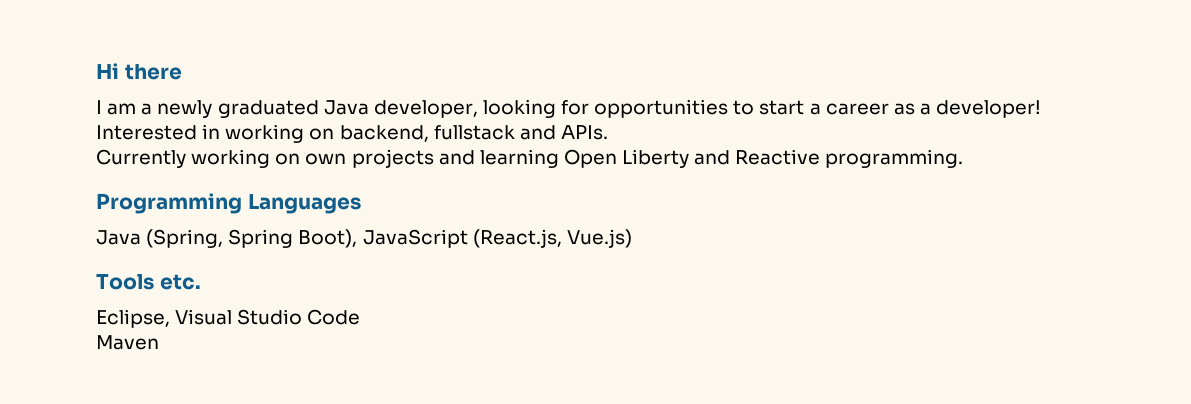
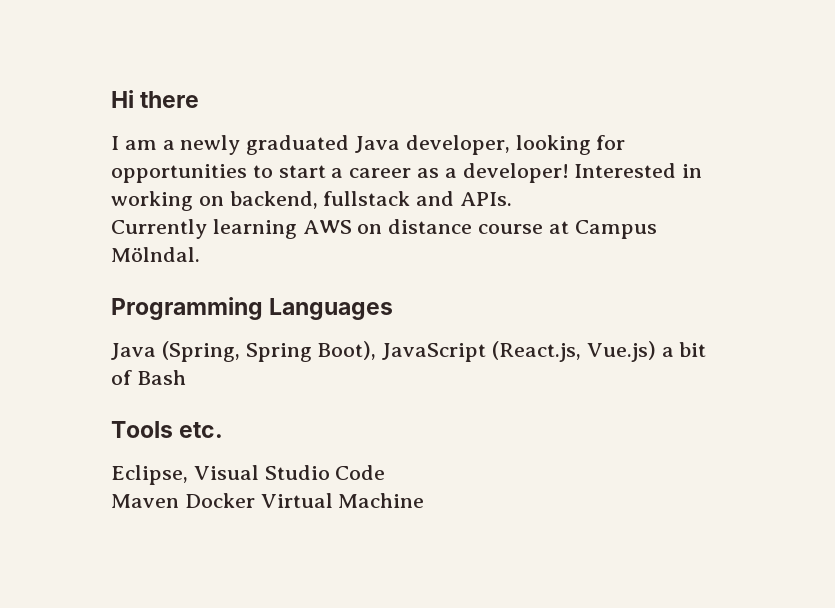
[191,149,964,168] working on own projects and learning Open Liberty and Reactive programming. -> [212,219,657,239] [111,247,200,262] learning AWS on distance course at Campus Mölndal.
(632, 238) none -> [661,342,707,357] [111,370,186,385] a bit of Bash
(159, 342) none -> [184,493,425,508] Docker Virtual Machine

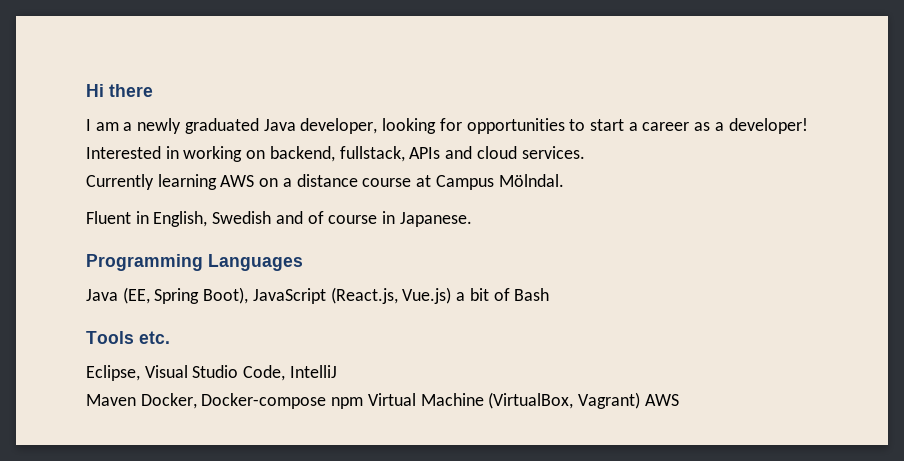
[323,191,513,206] fullstack and APIs. -> [339,146,585,162] fullstack, APIs and cloud services.
(383, 229) none -> [282,178,292,187] a
(200, 254) none -> [86,211,472,227] // Fluent in English, Swedish and of course in Japanese.
[161,341,240,362] (Spring, -> [122,287,150,304] (EE,
[335,465,386,480] Code -> [243,365,337,381] Code, IntelliJ
[184,493,425,508] Docker Virtual Machine -> [140,392,679,409] Docker, Docker-compose npm Virtual Machine (VirtualBox, Vagrant) AWS

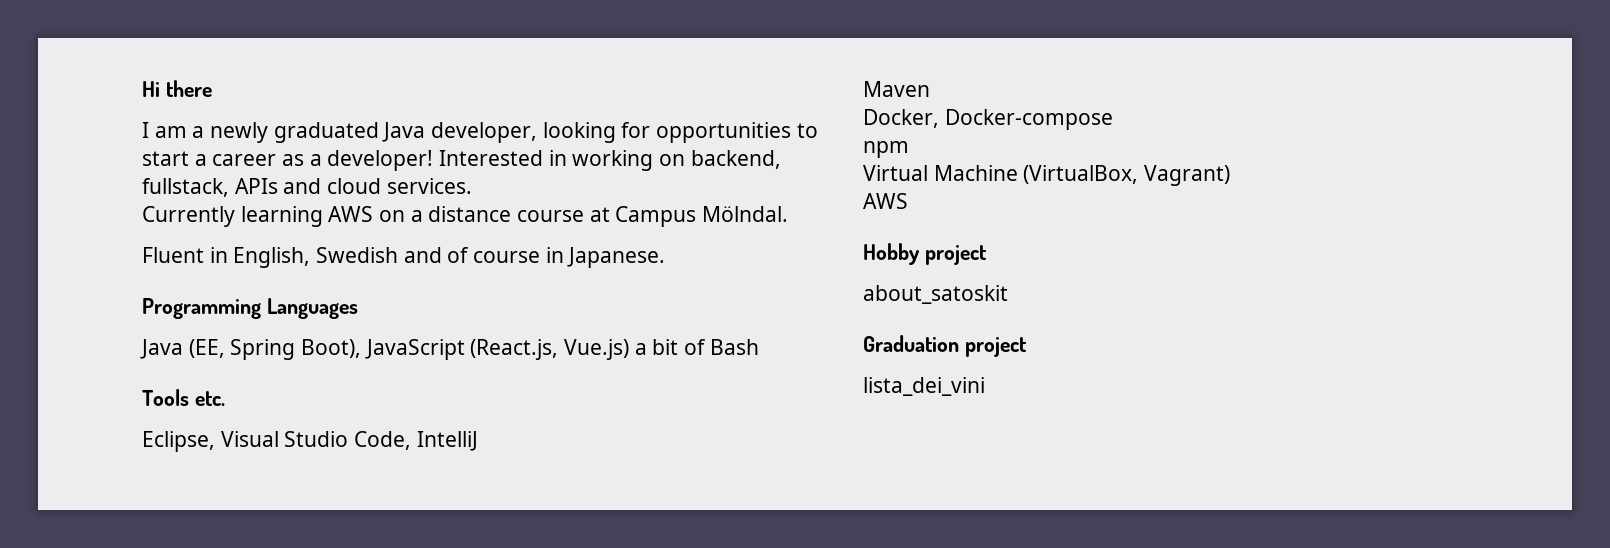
(136, 400) none -> (930, 89) //
(327, 401) none -> (1113, 119) //
(364, 403) none -> (909, 149) //
[644,394,679,406] AWS -> [863,193,908,209] [863,243,987,265] [863,285,1008,304] [863,335,1027,357] [863,377,985,396] // AWS // Hobby project // about_satoskit // Graduation project // lista_dei_vini

